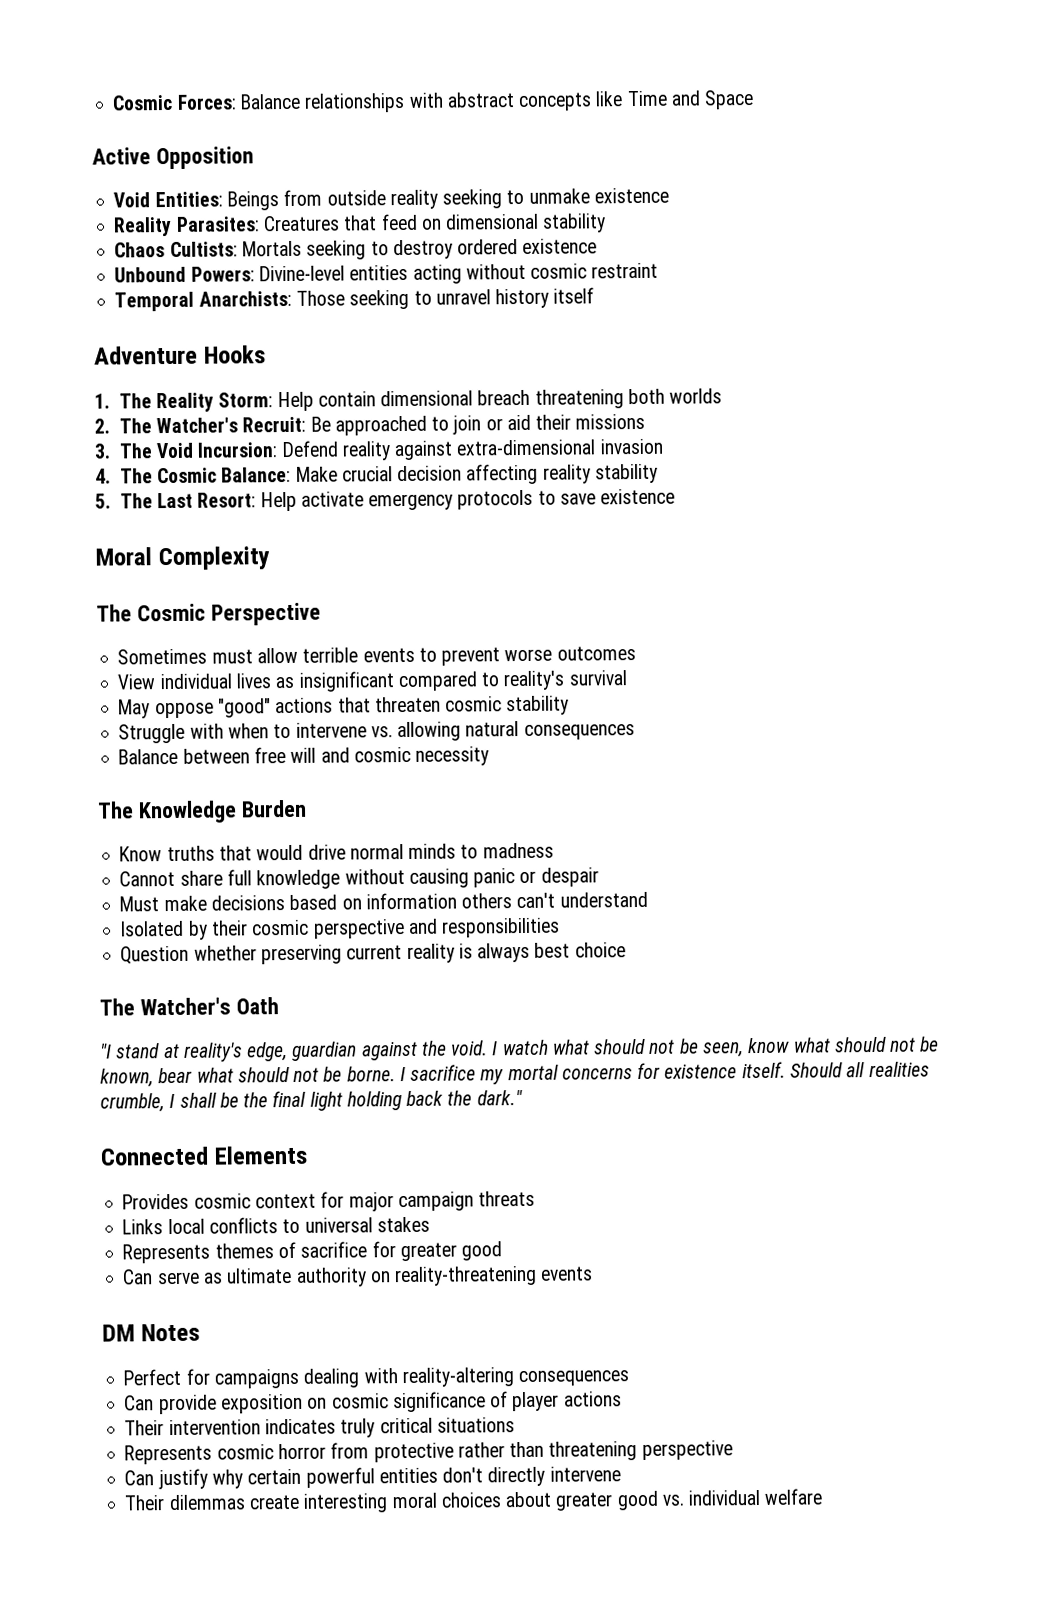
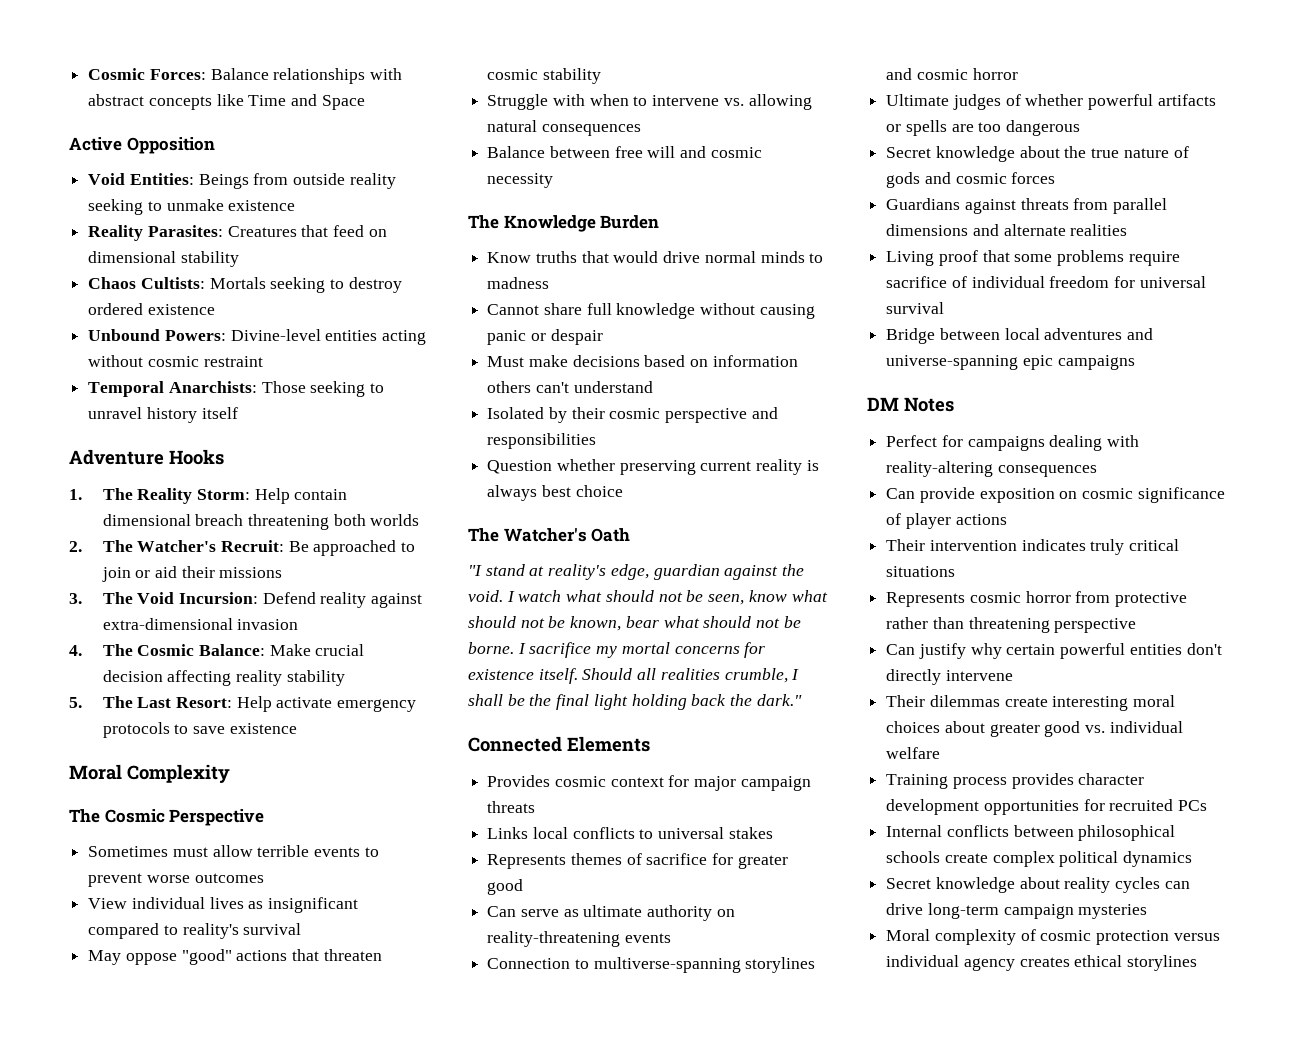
(594, 1273) none -> [487,957,816,973] [886,68,1018,80] [886,94,1216,110] [886,120,1081,136] [886,146,1189,162] [886,172,1056,188] [886,198,1168,214] [886,224,1128,236] [886,250,1180,266] [886,276,1206,288] [886,302,945,314] [886,328,1154,344] [886,355,1135,370] // Connection to multiverse-spanning storylines and cosmic horror // Ultimate judges of whether powerful artifacts or spells are too dangerous // Secret knowledge about the true nature of gods and cosmic forces // Guardians against threats from parallel dimensions and alternate realities // Living proof that some problems require sacrifice of individual freedom for universal survival // Bridge between local adventures and universe-spanning epic campaigns
(823, 1496) none -> [886,773,1145,789] [886,799,1208,815] [886,825,1176,841] [886,851,1193,867] [886,877,1190,893] [886,903,1148,919] [886,929,1220,945] [886,955,1198,971] // Training process provides character development opportunities for recruited PCs // Internal conflicts between philosophical schools create complex political dynamics // Secret knowledge about reality cycles can drive long-term campaign mysteries // Moral complexity of cosmic protection versus individual agency creates ethical storylines

